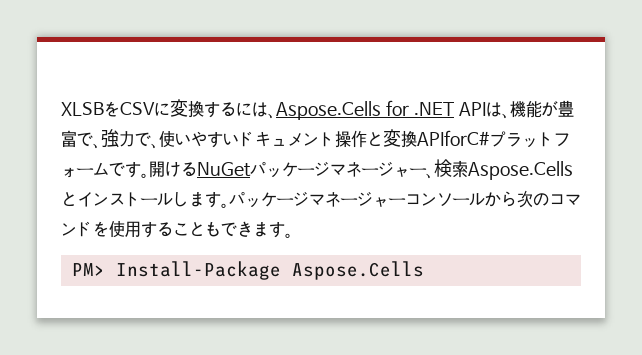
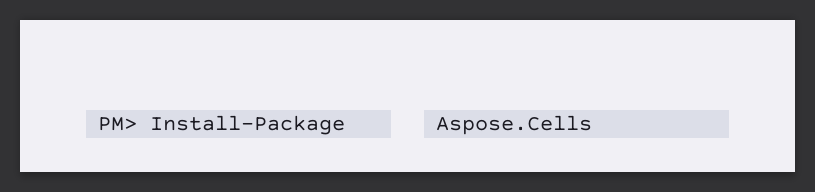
[61,99,574,120] [61,129,570,149] [61,159,573,180] [61,190,581,208] [61,221,293,238] XLSBをCSVに変換するには、Aspose.Cells for .NET APIは、機能が豊富で、強力で、使いやすいドキュメント操作と変換APIforC#プラットフォームです。開けるNuGetパッケージマネージャー、検索Aspose.Cellsとインストールします。パッケージマネージャーコンソールから次のコマンドを使用することもできます。 // -> (98, 124) none

